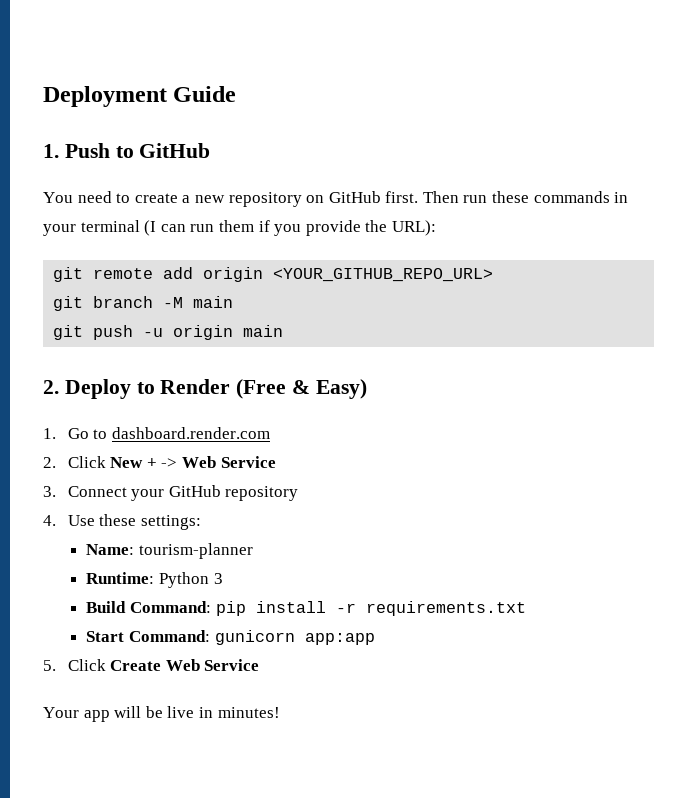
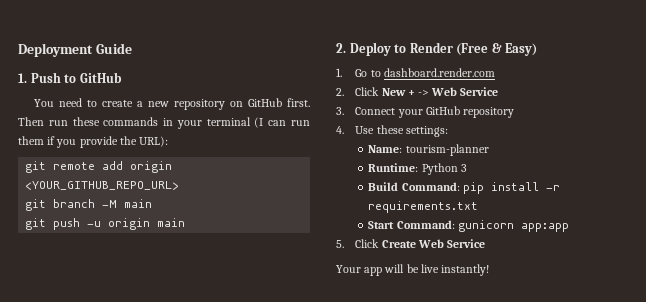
[198,707,280,718] in minutes! -> [441,264,490,276] instantly!

